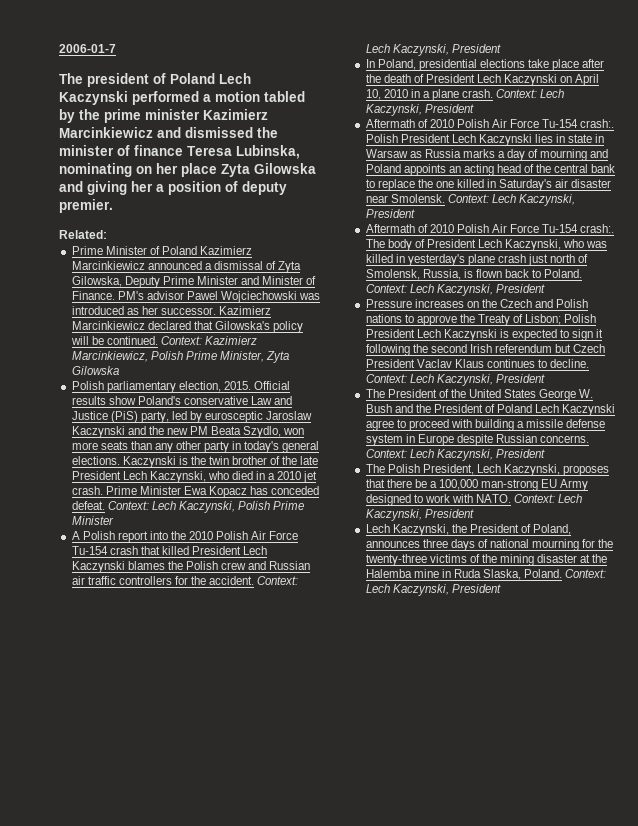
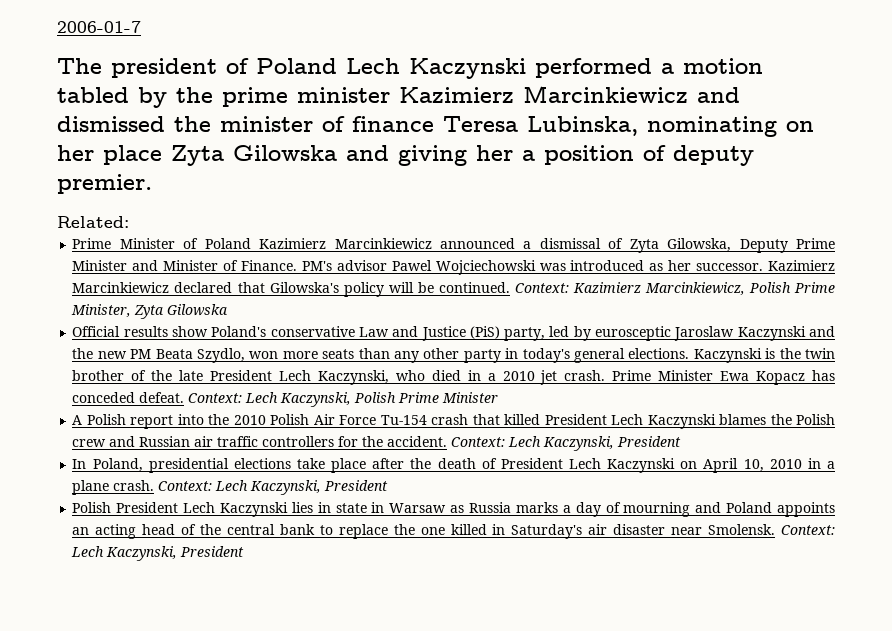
[71,381,251,393] Polish parliamentary election, 2015. -> (229, 310) none
[365,119,615,128] Aftermath of 2010 Polish Air Force Tu-154 crash:. -> (389, 485) none
[365,224,615,233] [365,239,608,251] [365,254,589,266] [365,269,583,280] [365,284,545,296] [365,299,589,308] [365,314,597,326] [365,329,604,341] [365,344,606,356] [365,359,590,368] [365,374,545,386] [365,389,594,401] [365,404,616,416] [365,419,606,431] [365,434,590,446] [365,449,545,461] [365,464,610,476] [365,479,589,491] [365,494,583,506] [365,509,474,521] [365,524,572,536] [365,539,614,551] [365,554,608,566] [365,569,607,580] [365,584,501,596] // Aftermath of 2010 Polish Air Force Tu-154 crash:. The body of President Lech Kaczynski, who was killed in yesterday's plane crash just north of Smolensk, Russia, is flown back to Poland. Context: Lech Kaczynski, President // Pressure increases on the Czech and Polish nations to approve the Treaty of Lisbon; Polish President Lech Kaczynski is expected to sign it following the second Irish referendum but Czech President Vaclav Klaus continues to decline. Context: Lech Kaczynski, President // The President of the United States George W. Bush and the President of Poland Lech Kaczynski agree to proceed with building a missile defense system in Europe despite Russian concerns. Context: Lech Kaczynski, President // The Polish President, Lech Kaczynski, proposes that there be a 100,000 man-strong EU Army designed to work with NATO. Context: Lech Kaczynski, President // Lech Kaczynski, the President of Poland, announces three days of national mourning for the twenty-three victims of the mining disaster at the Halemba mine in Ruda Slaska, Poland. Context: Lech Kaczynski, President -> (245, 551) none

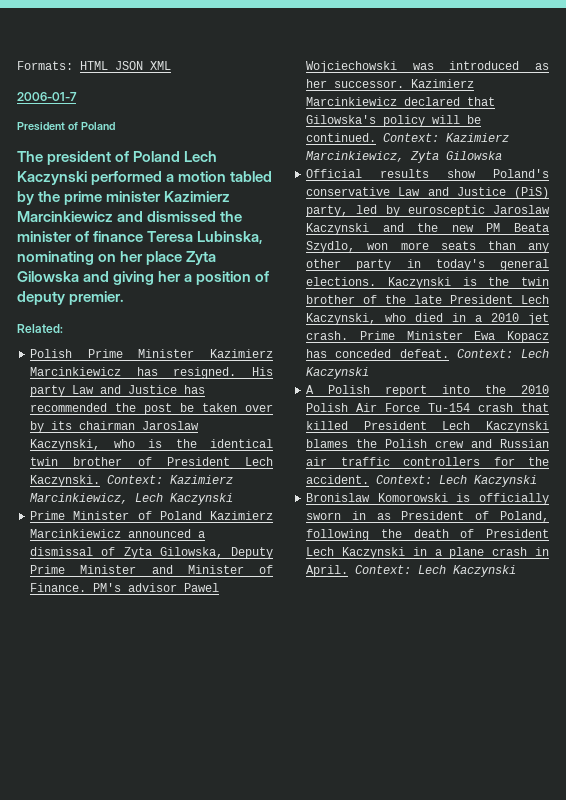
[57,21,141,33] 2006-01-7 -> [17,61,171,70] [17,92,77,101] [17,122,115,131] Formats: HTML JSON XML // 2006-01-7 // President of Poland
(129, 222) none -> [30,349,273,358] [30,367,273,379] [30,385,206,397] [30,403,273,415] [30,421,200,433] [30,439,273,451] [30,457,273,466] [30,475,234,487] [30,493,234,505] // Polish Prime Minister Kazimierz Marcinkiewicz has resigned. His party Law and Justice has recommended the post be taken over by its chairman Jaroslaw Kaczynski, who is the identical twin brother of President Lech Kaczynski. Context: Kazimierz Marcinkiewicz, Lech Kaczynski
[748,282,835,293] [71,304,132,318] Polish Prime Minister, -> (405, 156) none
[280,392,499,407] Kaczynski, Polish Prime Minister -> [306,367,370,379] Kaczynski
[543,436,682,451] [72,458,405,473] Kaczynski, President // In Poland, presidential elections take place after -> [474,475,538,487] [306,493,549,505] [306,511,549,522] [306,529,370,541] Kaczynski // Bronislaw Komorowski is officially sworn in as President of Poland, following
[680,458,835,473] [72,480,389,495] [72,502,836,517] [72,524,835,539] [71,546,245,561] on April 10, 2010 in a plane crash. Context: Lech Kaczynski, President // Polish President Lech Kaczynski lies in state in Warsaw as Russia marks a day of mourning and Poland appoints an acting head of the central bank to replace the one killed in Saturday's air disaster near Smolensk. Context: Lech Kaczynski, President -> [412,547,549,559] [306,565,517,577] in a plane crash in April. Context: Lech Kaczynski

